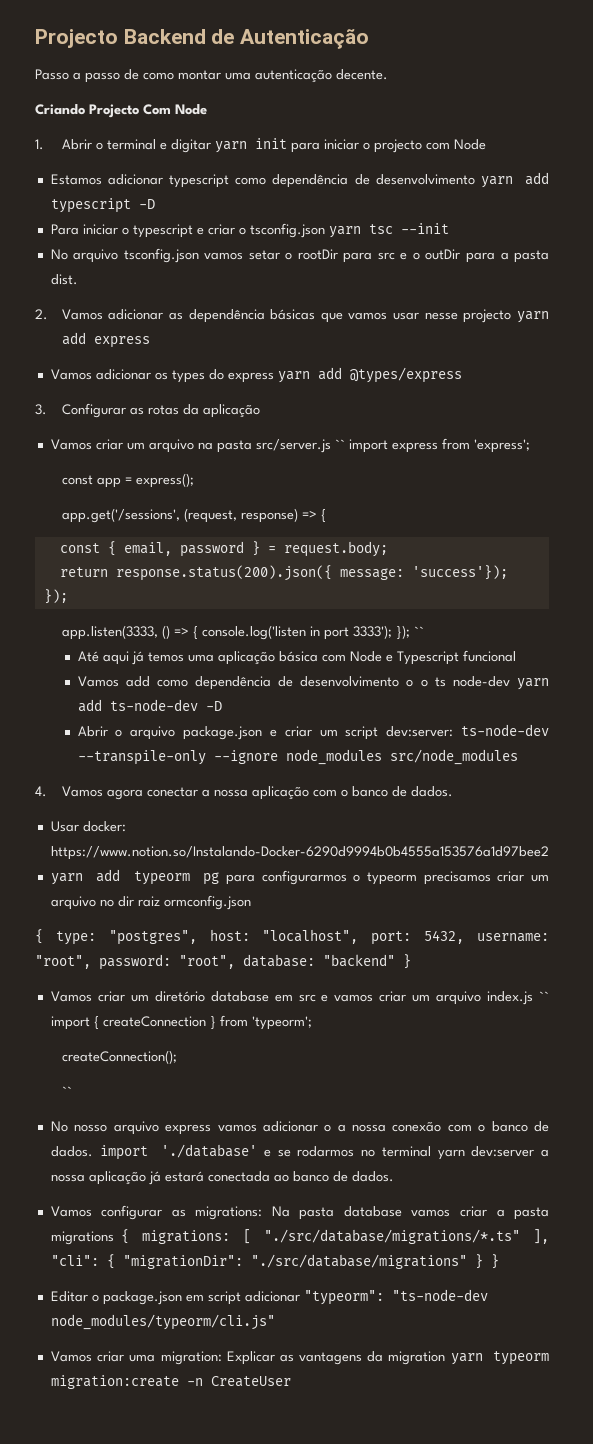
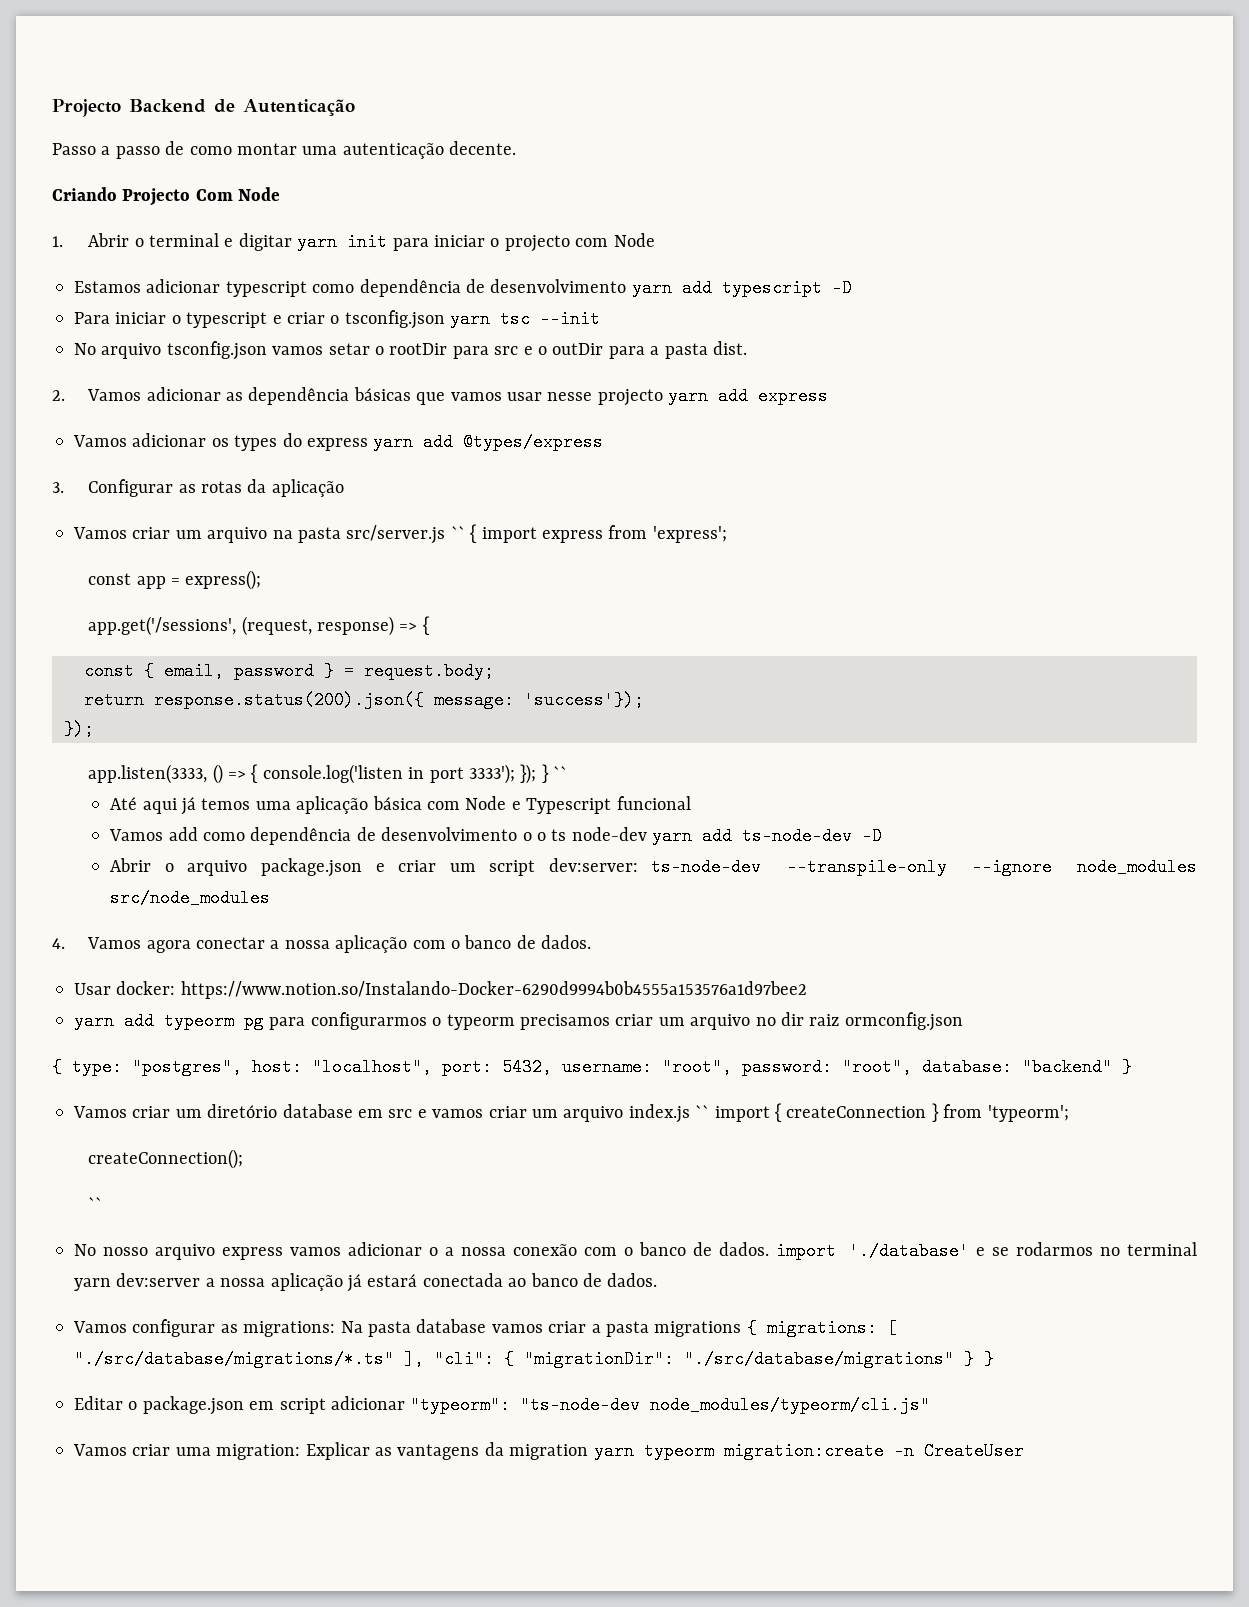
(345, 444) none -> [470,524,478,543] {
(410, 632) none -> [541,764,549,783] }

